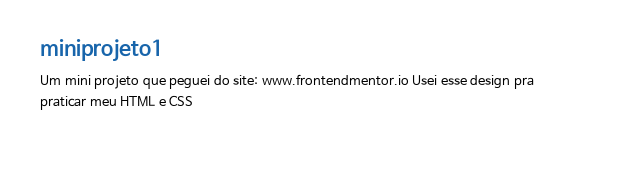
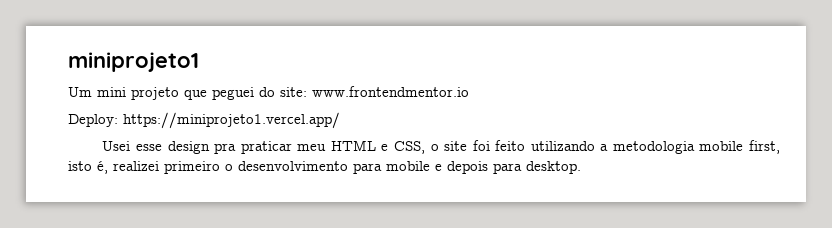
(409, 80) none -> [68,112,340,129] // Deploy: https://miniprojeto1.vercel.app/ //
[169,95,194,106] CSS -> [393,140,781,154] [68,161,581,174] CSS, o site foi feito utilizando a metodologia mobile first, isto é, realizei primeiro o desenvolvimento para mobile e depois para desktop.

